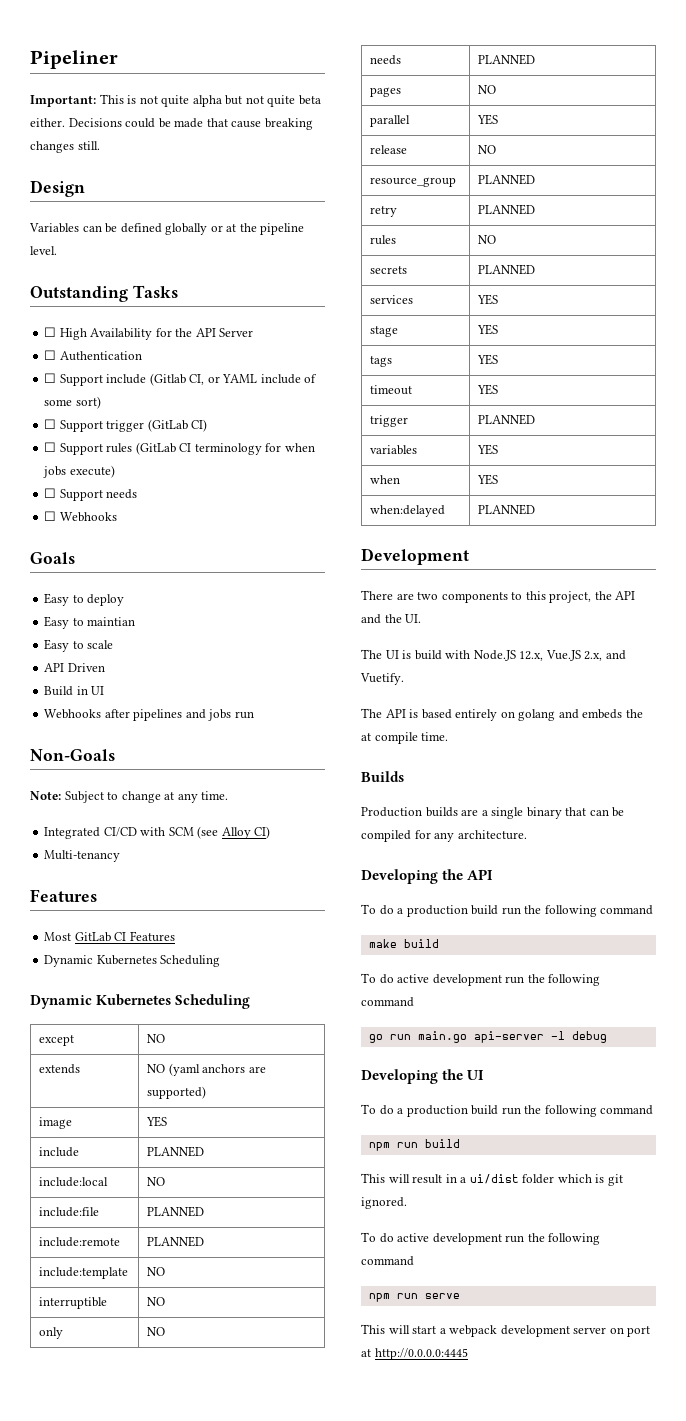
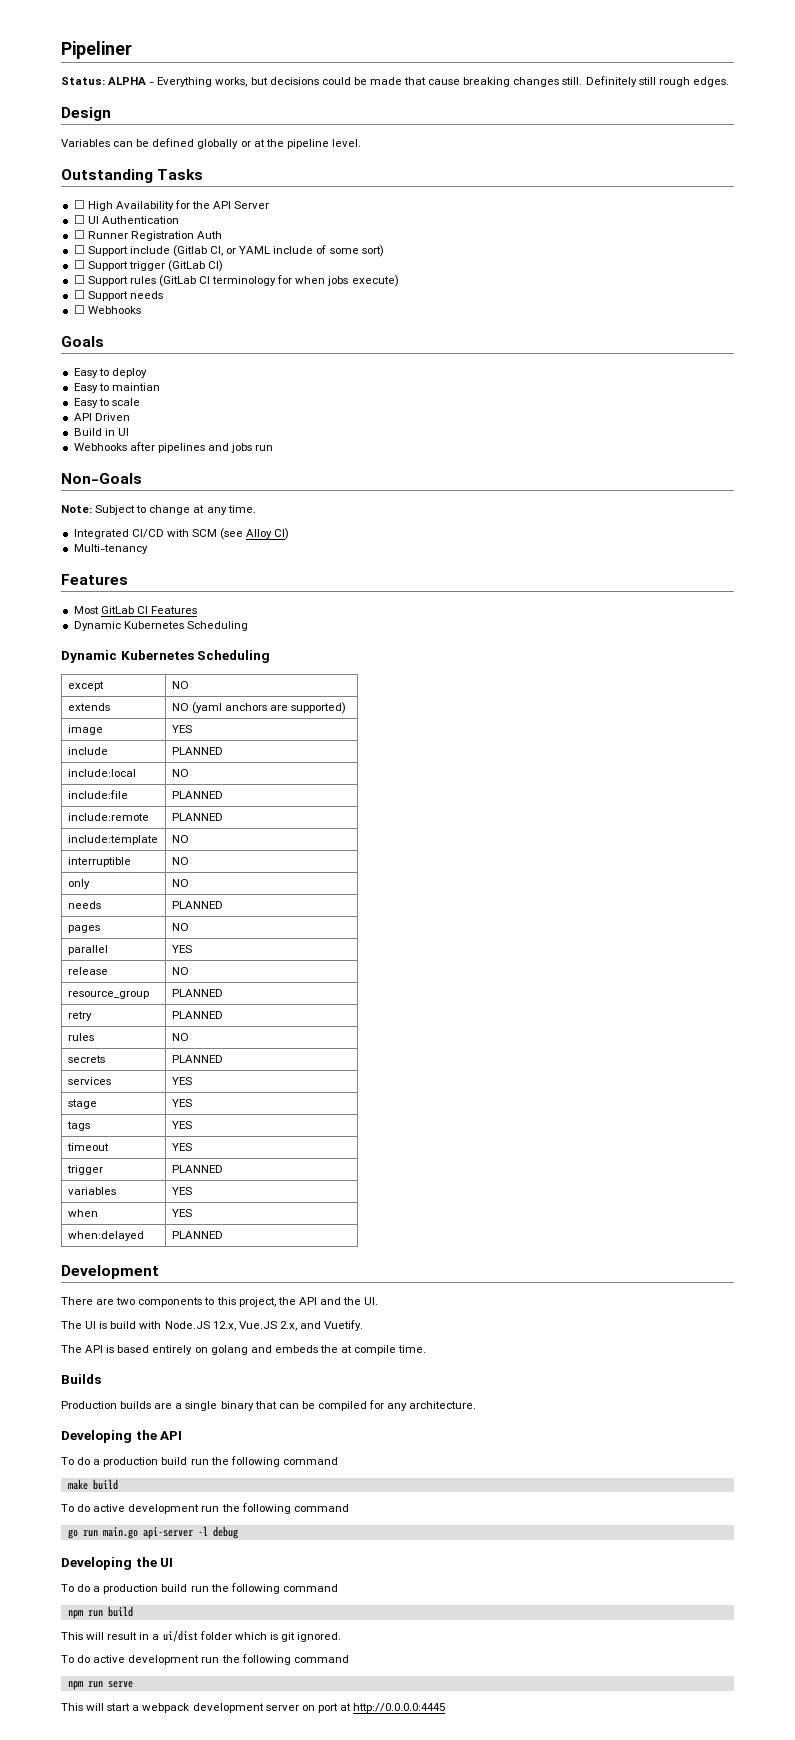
[30,94,321,107] [30,118,122,127] Important: This is not quite alpha but not quite beta either. Decisions -> [61,77,319,87] Status: ALPHA - Everything works, but decisions
(100, 145) none -> [585,76,729,87] Definitely still rough edges.
(57, 355) none -> [87,216,99,224] UI
(142, 356) none -> [73,230,222,241] // ☐ Runner Registration Auth

